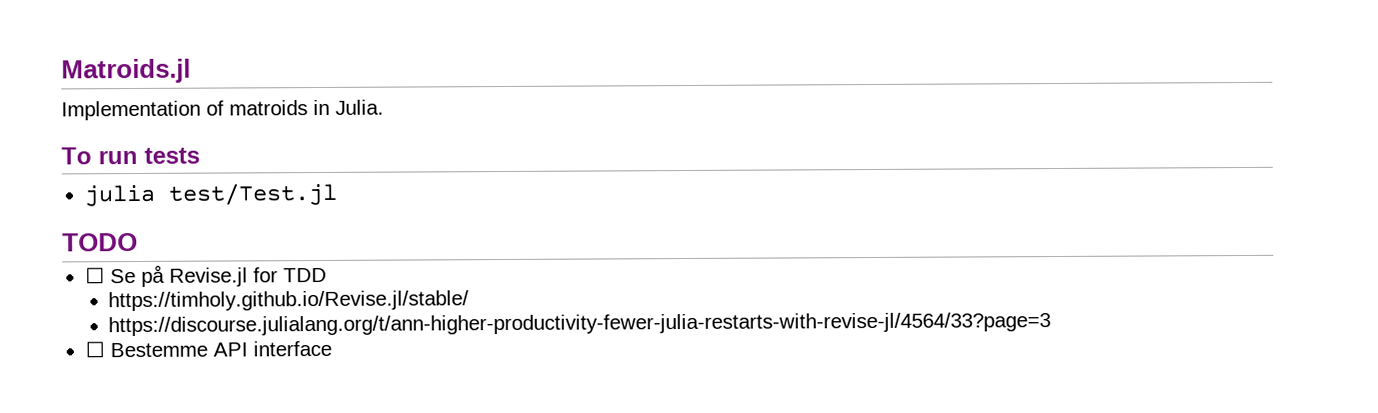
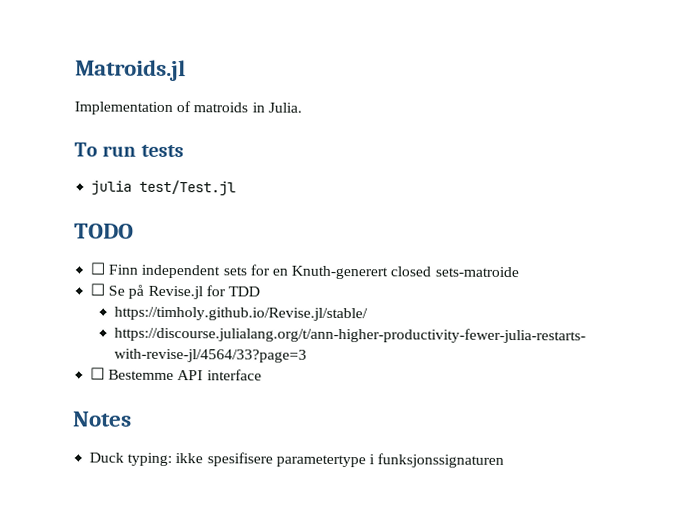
(138, 242) none -> [90,262,519,280] // ☐ Finn independent sets for en Knuth-generert closed sets-matroide
(332, 348) none -> [72,411,132,427] [89,452,505,468] // Notes // Duck typing: ikke spesifisere parametertype i funksjonssignaturen

